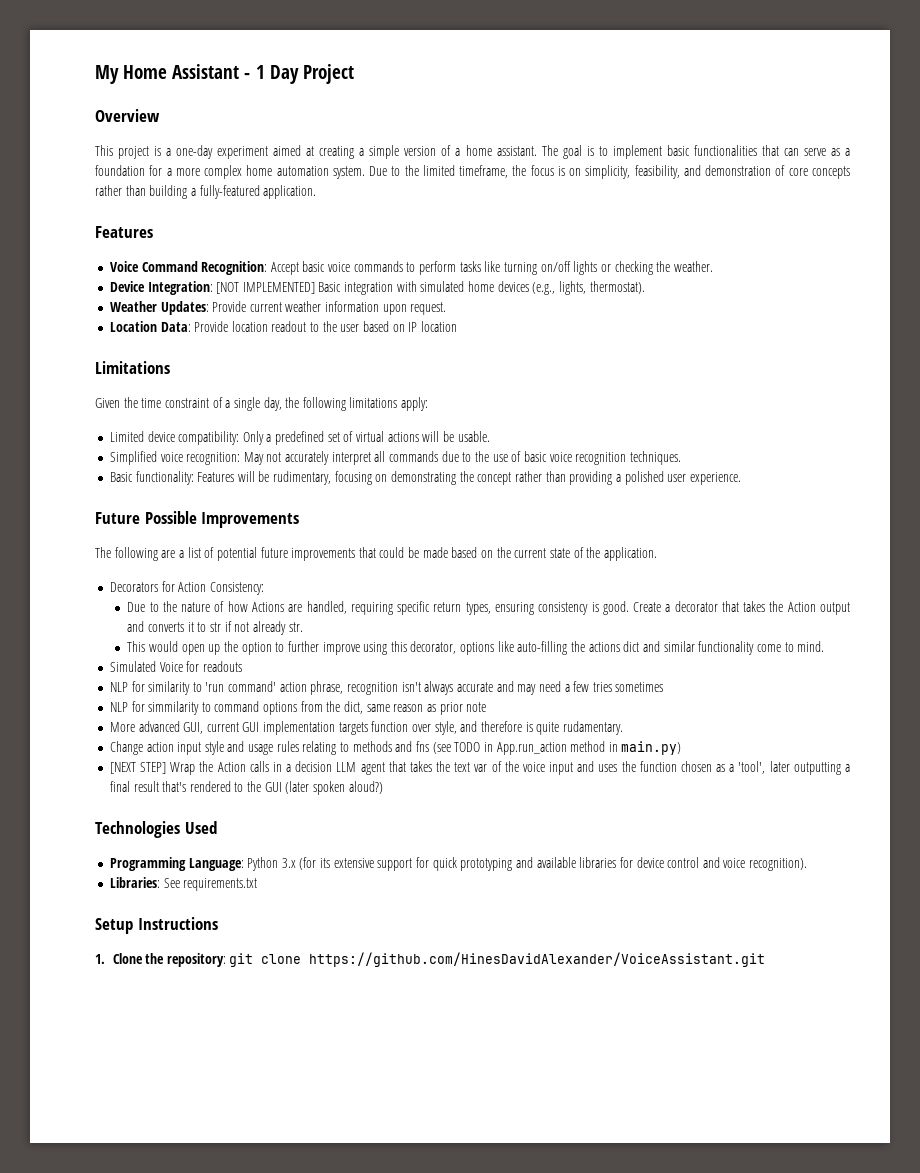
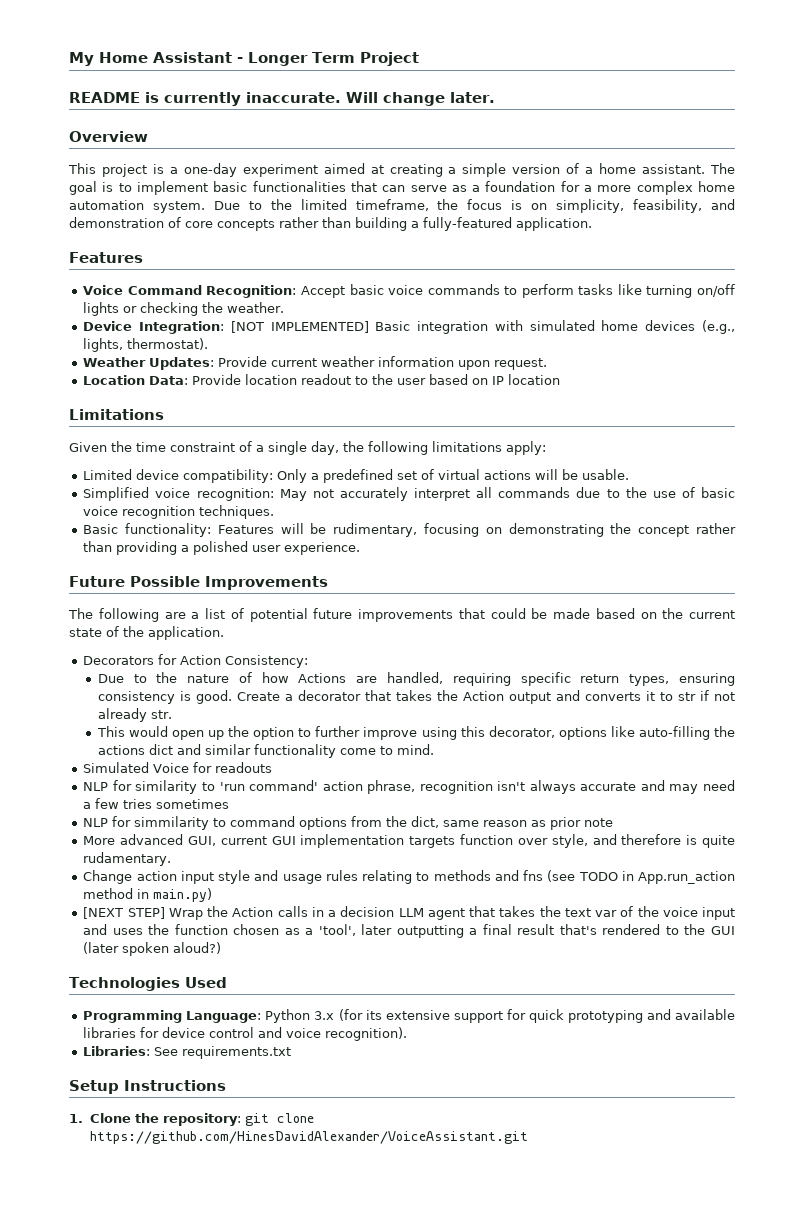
[255,65,299,84] 1 Day -> [248,52,355,66] Longer Term
(354, 74) none -> [69,92,495,106] // README is currently inaccurate. Will change later.

